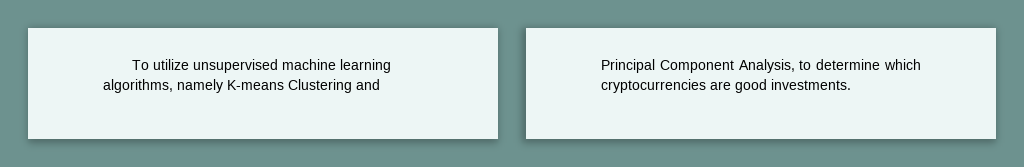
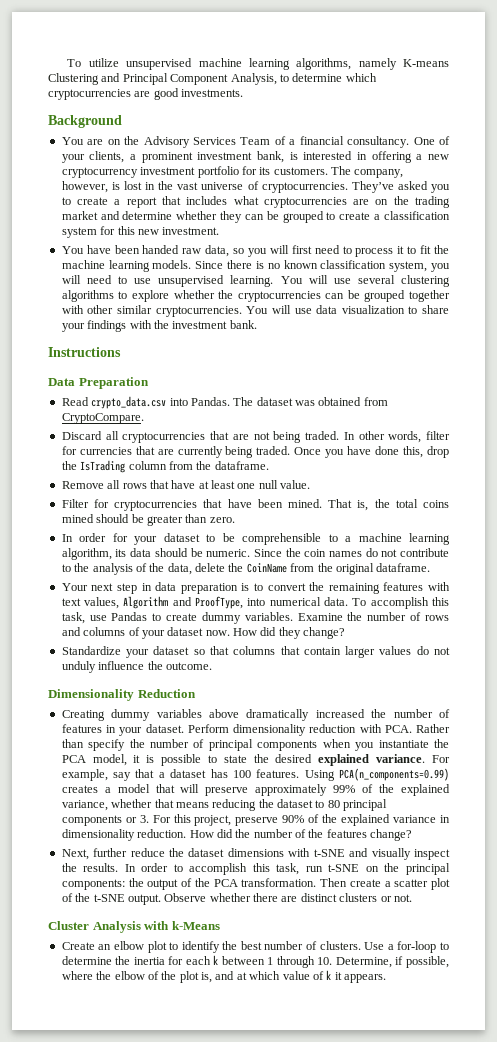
(851, 84) none -> [48,115,122,128] [61,136,450,148] [61,151,450,163] [61,166,404,178] [61,181,451,193] [61,196,450,208] [61,211,450,223] [61,226,220,238] [61,245,449,257] [61,260,450,272] [61,275,450,287] [61,290,450,302] [61,305,449,317] [61,320,257,332] [48,347,121,357] [48,377,149,389] [61,396,388,409] [61,413,144,424] [61,431,450,443] [61,446,449,458] [61,460,269,473] [61,480,311,489] [61,499,449,511] [61,514,235,526] [61,533,451,545] [61,548,449,560] [61,563,431,575] [61,582,451,594] [61,596,449,609] [61,612,449,624] [61,627,346,639] [61,646,450,658] [61,661,212,673] [48,689,196,701] [61,709,450,721] [61,724,450,736] [61,739,450,751] [61,754,450,766] [61,768,449,781] [61,784,451,796] [61,799,388,811] [61,814,450,826] [61,829,413,841] [61,848,451,860] [61,863,450,875] [61,878,450,890] [61,893,412,905] [48,921,220,933] [61,941,450,953] [61,955,449,968] [61,970,386,983] // Background // You are on the Advisory Services Team of a financial consultancy. One of your clients, a prominent investment bank, is interested in offering a new cryptocurrency investment portfolio for its customers. The company, however, is lost in the vast universe of cryptocurrencies. They’ve asked you to create a report that includes what cryptocurrencies are on the trading market and determine whether they can be grouped to create a classification system for this new investment. // You have been handed raw data, so you will first need to process it to fit the machine learning models. Since there is no known classification system, you will need to use unsupervised learning. You will use several clustering algorithms to explore whether the cryptocurrencies can be grouped together with other similar cryptocurrencies. You will use data visualization to share your findings with the investment bank. // Instructions // Data Preparation // Read crypto_data.csv into Pandas. The dataset was obtained from CryptoCompare. // Discard all cryptocurrencies that are not being traded. In other words, filter for currencies that are currently being traded. Once you have done this, drop the IsTrading column from the dataframe. // Remove all rows that have at least one null value. // Filter for cryptocurrencies that have been mined. That is, the total coins mined should be greater than zero. // In order for your dataset to be comprehensible to a machine learning algorithm, its data should be numeric. Since the coin names do not contribute to the analysis of the data, delete the CoinName from the original dataframe. // Your next step in data preparation is to convert the remaining features with text values, Algorithm and ProofType, into numerical data. To accomplish this task, use Pandas to create dummy variables. Examine the number of rows and columns of your dataset now. How did they change? // Standardize your dataset so that columns that contain larger values do not unduly influence the outcome. // Dimensionality Reduction // Creating dummy variables above dramatically increased the number of features in your dataset. Perform dimensionality reduction with PCA. Rather than specify the number of principal components when you instantiate the PCA model, it is possible to state the desired explained variance. For example, say that a dataset has 100 features. Using PCA(n_components=0.99) creates a model that will preserve approximately 99% of the explained variance, whether that means reducing the dataset to 80 principal components or 3. For this project, preserve 90% of the explained variance in dimensionality reduction. How did the number of the features change? // Next, further reduce the dataset dimensions with t-SNE and visually inspect the results. In order to accomplish this task, run t-SNE on the principal components: the output of the PCA transformation. Then create a scatter plot of the t-SNE output. Observe whether there are distinct clusters or not. // Cluster Analysis with k-Means // Create an elbow plot to identify the best number of clusters. Use a for-loop to determine the inertia for each k between 1 through 10. Determine, if possible, where the elbow of the plot is, and at which value of k it appears.

